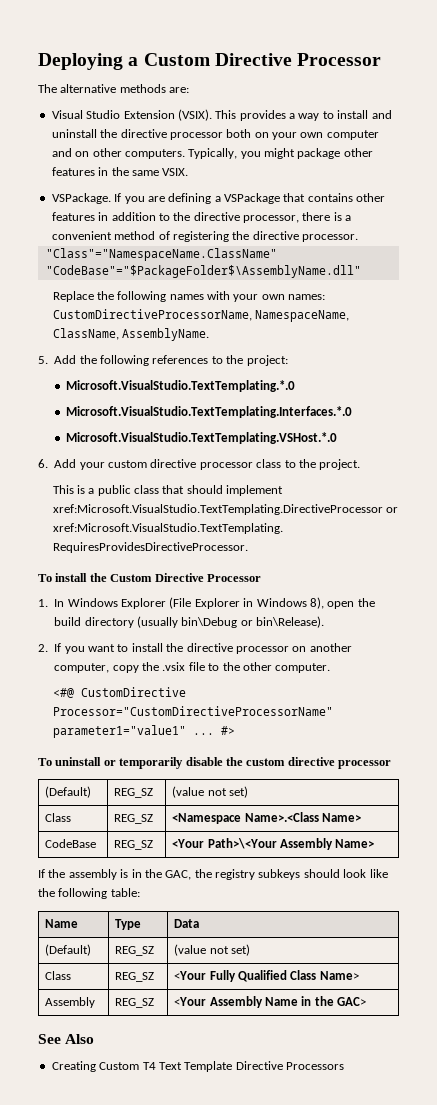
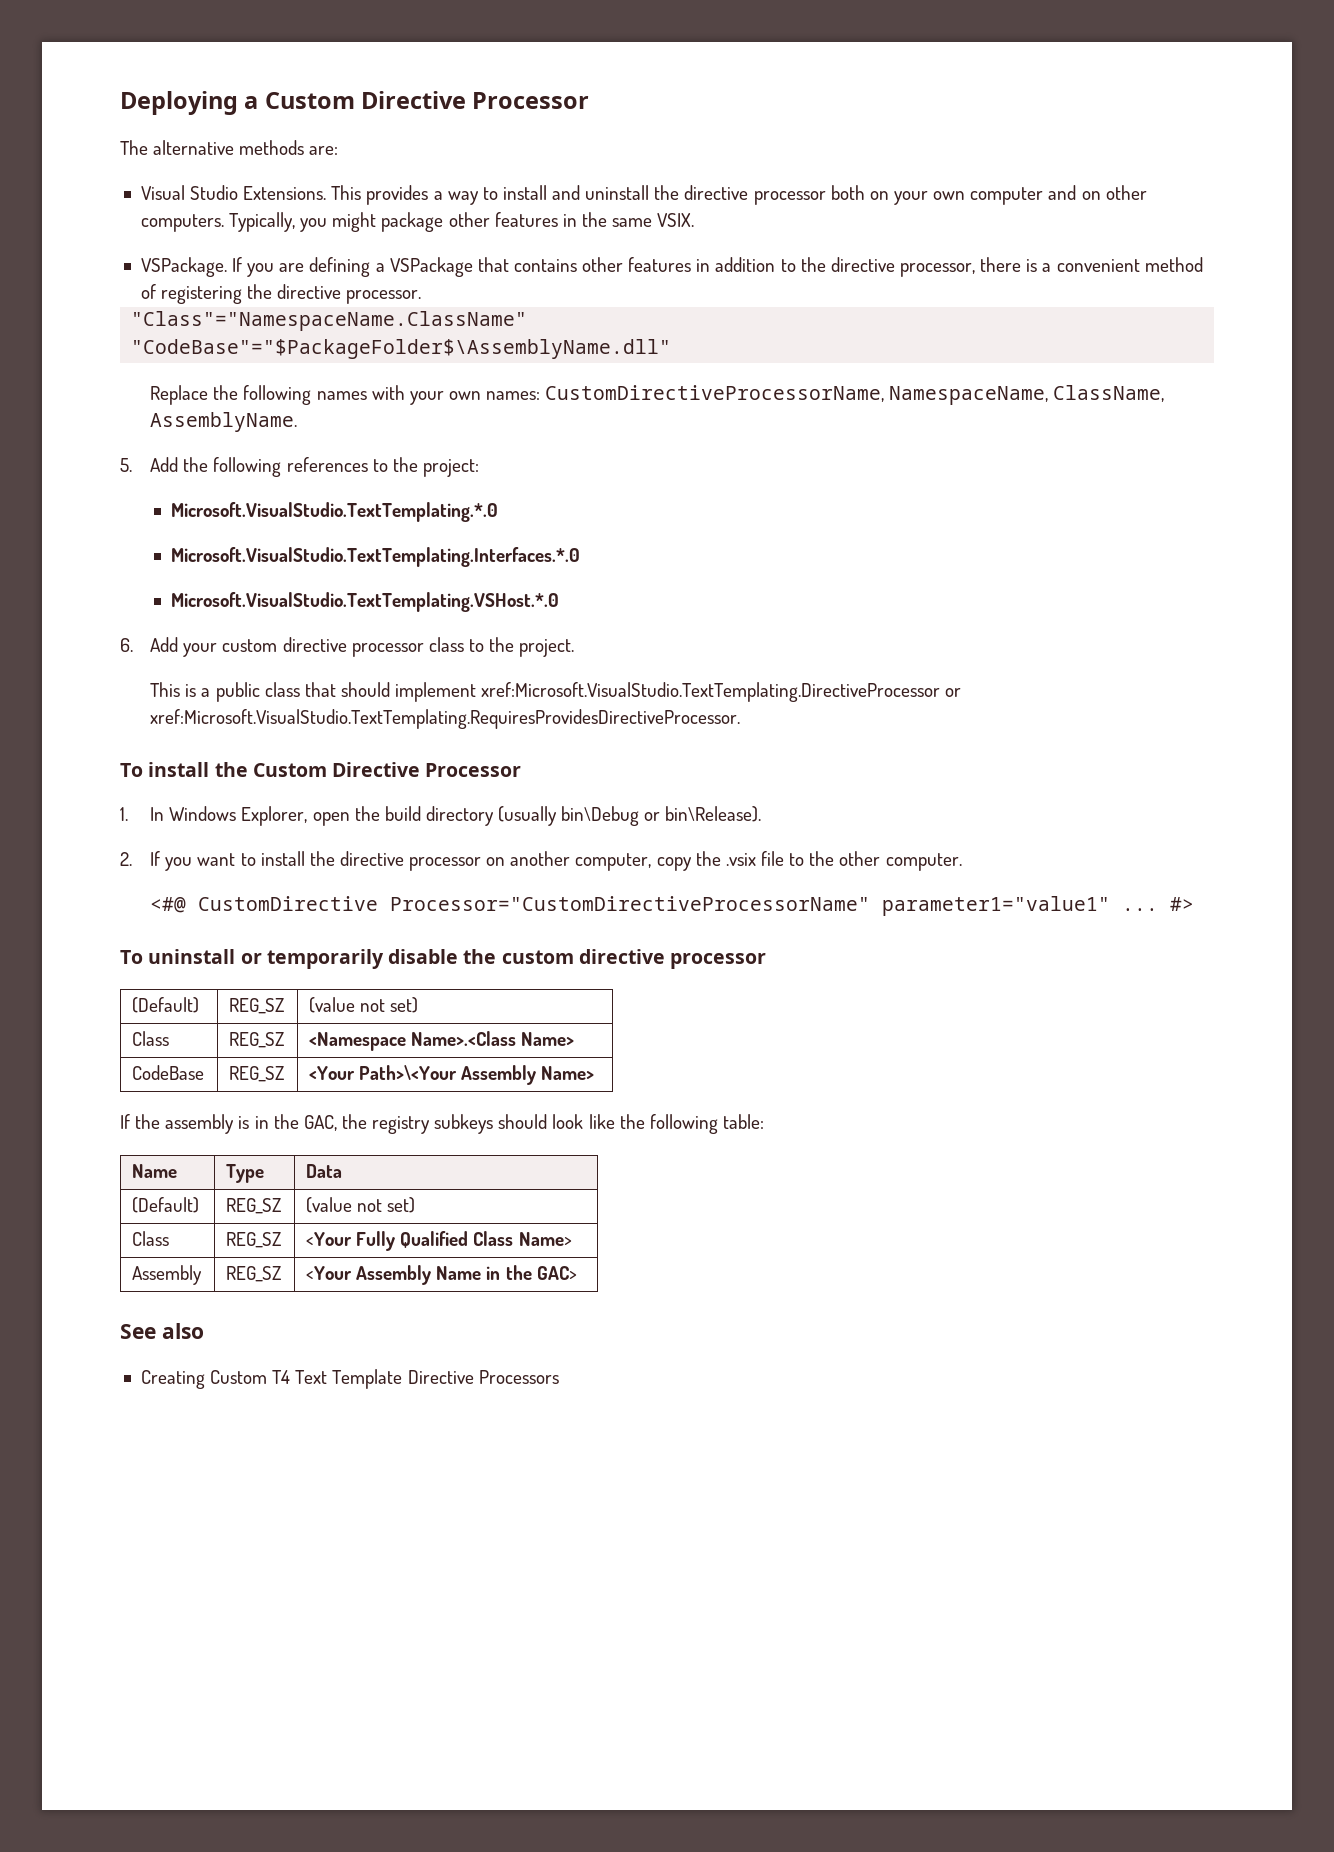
[123,109,212,121] Extension (VSIX). -> [243,186,327,200] Extensions.
[121,597,324,609] Explorer (File Explorer in Windows 8), -> [241,806,308,826] Explorer,
[65,1034,95,1044] Also -> [161,1323,204,1339] also

